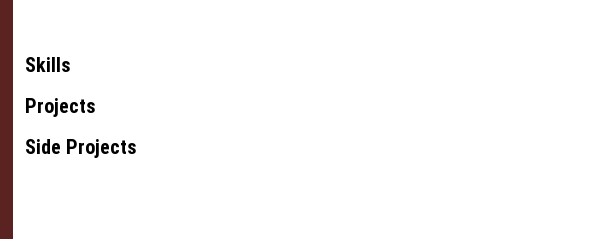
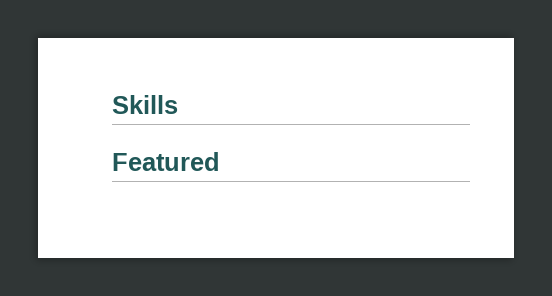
[25,98,96,117] [25,139,138,158] Projects // Side Projects -> [112,152,220,171] Featured

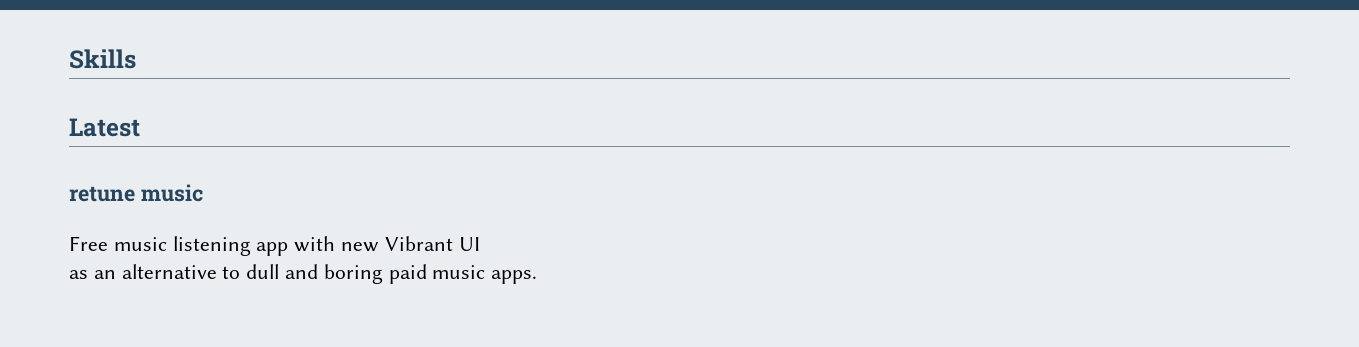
[112,152,220,171] Featured -> [69,118,140,137] [69,184,203,202] [69,236,480,256] [69,264,538,284] Latest // retune music // Free music listening app with new Vibrant UI // as an alternative to dull and boring paid music apps.

